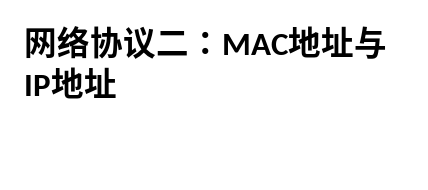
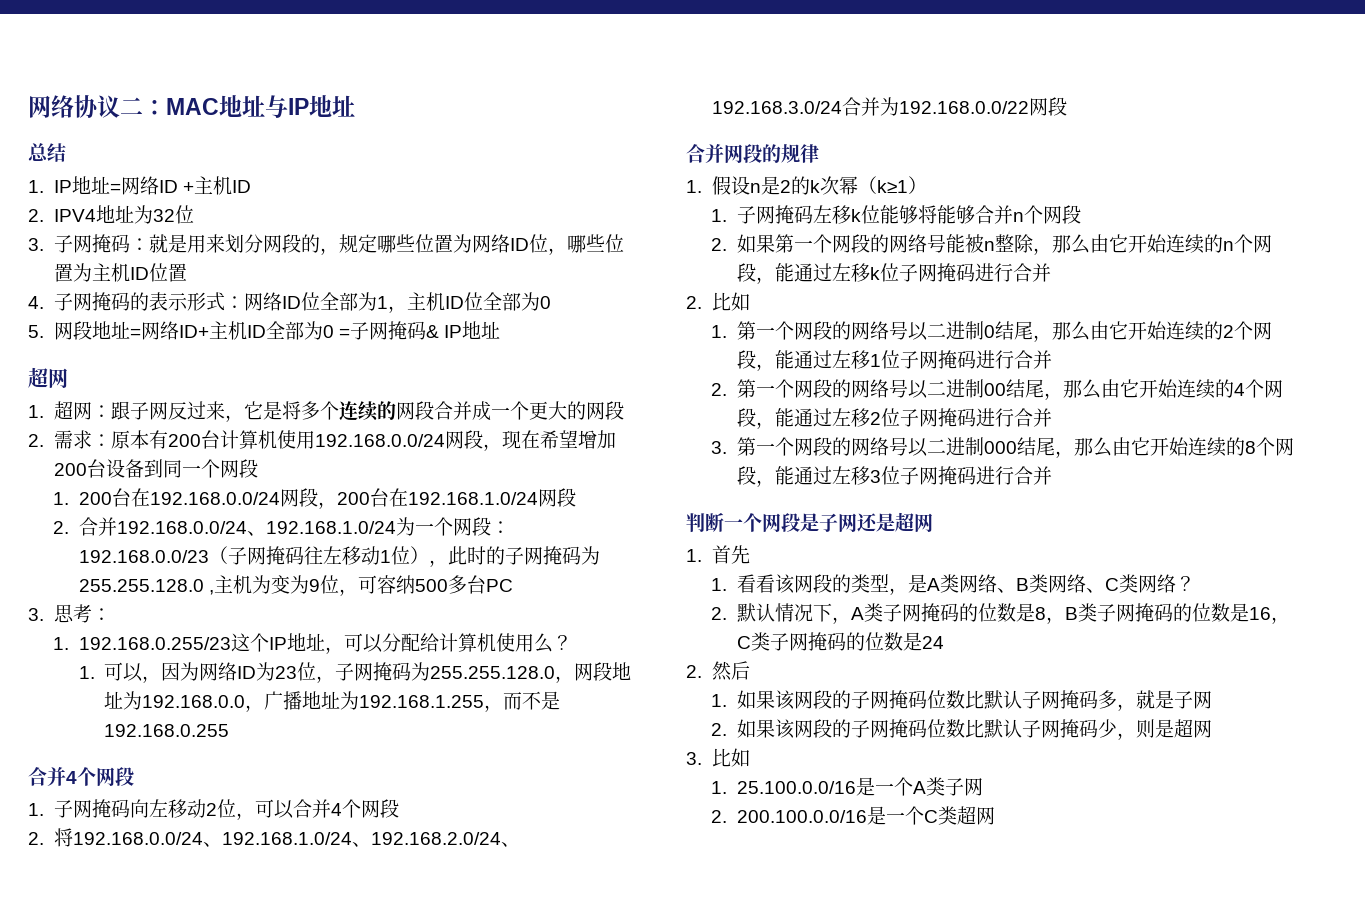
(117, 82) none -> [28,143,66,162] [28,176,251,195] [28,205,194,224] [28,234,624,255] [53,263,187,282] [28,292,551,313] [28,321,500,340] [28,367,68,388] [28,401,624,422] [28,430,616,451] [53,459,258,478] [53,488,576,509] [53,517,510,536] [78,546,600,567] [78,575,514,596] [28,604,111,623] [53,633,572,654] [78,662,632,683] [104,691,561,712] [104,724,230,737] [28,766,134,786] [28,799,399,820] [28,828,520,847] [711,97,1067,116] [686,143,819,163] [686,176,927,195] [711,205,1081,224] [711,234,1272,255] [736,263,1051,284] [686,292,750,311] [711,321,1272,342] [736,350,1052,371] [711,379,1283,400] [736,408,1052,429] [711,437,1294,458] [736,466,1052,487] [686,512,933,533] [686,545,750,564] [711,574,1195,595] [711,603,1290,624] [736,632,944,651] [686,661,750,681] [711,690,1212,711] [711,719,1212,740] [686,748,750,767] [711,777,983,796] [711,806,995,825] // 总结 // 1. IP地址=网络ID +主机ID // 2. IPV4地址为32位 // 3.子网掩码：就是用来划分网段的，规定哪些位置为网络ID位，哪些位置为主机ID位置 // 4.子网掩码的表示形式：网络ID位全部为1，主机ID位全部为0 // 5.网段地址=网络ID+主机ID全部为0 =子网掩码& IP地址 // 超网 // 1.超网：跟子网反过来，它是将多个连续的网段合并成一个更大的网段 // 2.需求：原本有200台计算机使用192.168.0.0/24网段，现在希望增加200台设备到同一个网段 // 1. 200台在192.168.0.0/24网段，200台在192.168.1.0/24网段 // 2.合并192.168.0.0/24、192.168.1.0/24为一个网段：192.168.0.0/23（子网掩码往左移动1位），此时的子网掩码为255.255.128.0 ,主机为变为9位，可容纳500多台PC // 3.思考： // 1. 192.168.0.255/23这个IP地址，可以分配给计算机使用么？ // 1.可以，因为网络ID为23位，子网掩码为255.255.128.0，网段地址为192.168.0.0，广播地址为192.168.1.255，而不是192.168.0.255 // 合并4个网段 // 1.子网掩码向左移动2位，可以合并4个网段 // 2.将192.168.0.0/24、192.168.1.0/24、192.168.2.0/24、192.168.3.0/24合并为192.168.0.0/22网段 // 合并网段的规律 // 1.假设n是2的k次幂（k≥1） // 1.子网掩码左移k位能够将能够合并n个网段 // 2.如果第一个网段的网络号能被n整除，那么由它开始连续的n个网段，能通过左移k位子网掩码进行合并 // 2.比如 // 1.第一个网段的网络号以二进制0结尾，那么由它开始连续的2个网段，能通过左移1位子网掩码进行合并 // 2.第一个网段的网络号以二进制00结尾，那么由它开始连续的4个网段，能通过左移2位子网掩码进行合并 // 3.第一个网段的网络号以二进制000结尾，那么由它开始连续的8个网段，能通过左移3位子网掩码进行合并 // 判断一个网段是子网还是超网 // 1.首先 // 1.看看该网段的类型，是A类网络、B类网络、C类网络？ // 2.默认情况下，A类子网掩码的位数是8，B类子网掩码的位数是16，C类子网掩码的位数是24 // 2.然后 // 1.如果该网段的子网掩码位数比默认子网掩码多，就是子网 // 2.如果该网段的子网掩码位数比默认子网掩码少，则是超网 // 3.比如 // 1. 25.100.0.0/16是一个A类子网 // 2. 200.100.0.0/16是一个C类超网

